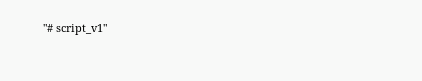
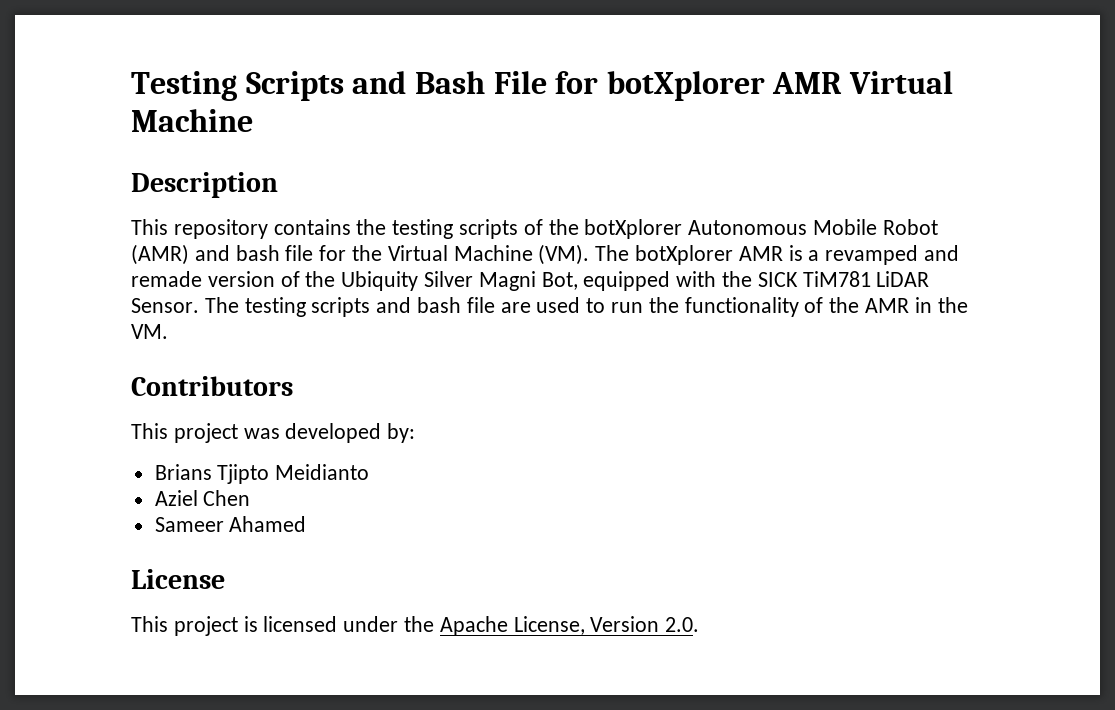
[43,24,107,35] "# script_v1" -> [131,71,954,101] [131,109,253,132] [131,172,278,198] [131,219,938,239] [131,244,960,265] [131,271,930,291] [131,297,968,317] [131,324,168,339] [131,376,293,396] [131,423,416,443] [154,464,370,484] [154,490,251,506] [154,516,307,532] [131,569,225,589] [131,616,700,636] Testing Scripts and Bash File for botXplorer AMR Virtual Machine // Description // This repository contains the testing scripts of the botXplorer Autonomous Mobile Robot (AMR) and bash file for the Virtual Machine (VM). The botXplorer AMR is a revamped and remade version of the Ubiquity Silver Magni Bot, equipped with the SICK TiM781 LiDAR Sensor. The testing scripts and bash file are used to run the functionality of the AMR in the VM. // Contributors // This project was developed by: // Brians Tjipto Meidianto // Aziel Chen // Sameer Ahamed // License // This project is licensed under the Apache License, Version 2.0.

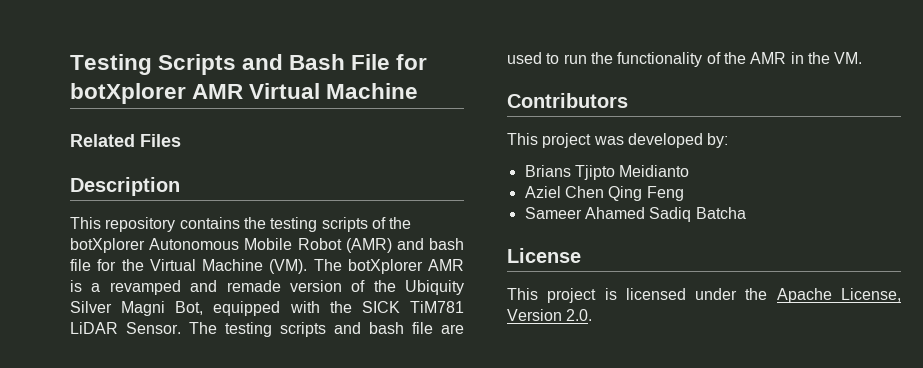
(253, 120) none -> [70,134,181,147] // Related Files
(251, 498) none -> [608,186,684,201] Qing Feng
(307, 524) none -> [649,207,746,222] Sadiq Batcha

